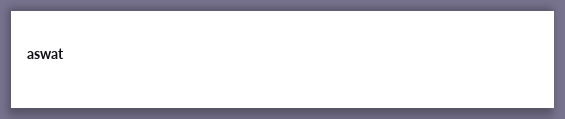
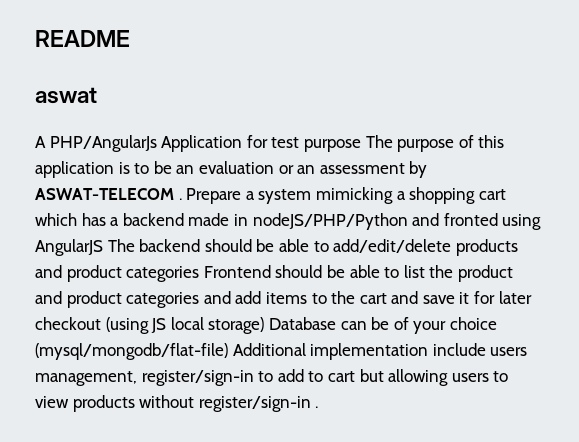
(27, 53) none -> [35,30,130,47] README //
(64, 53) none -> [35,135,505,152] [35,161,428,178] [35,187,506,204] [35,213,542,230] [35,239,518,256] [35,265,513,282] [35,291,532,308] [35,317,497,334] [35,343,528,360] [35,369,509,386] [35,395,319,412] // A PHP/AngularJs Application for test purpose The purpose of this application is to be an evaluation or an assessment by ASWAT-TELECOM . Prepare a system mimicking a shopping cart which has a backend made in nodeJS/PHP/Python and fronted using AngularJS The backend should be able to add/edit/delete products and product categories Frontend should be able to list the product and product categories and add items to the cart and save it for later checkout (using JS local storage) Database can be of your choice (mysql/mongodb/flat-file) Additional implementation include users management, register/sign-in to add to cart but allowing users to view products without register/sign-in .

